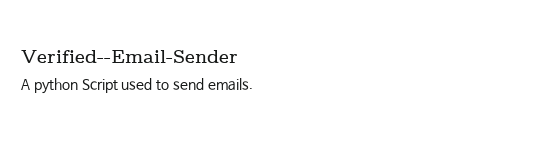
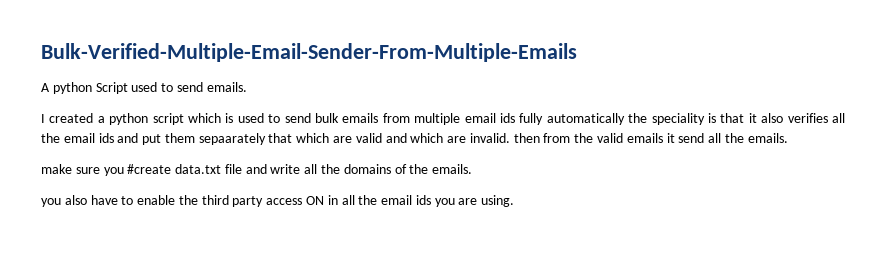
[21,50,238,63] Verified--Email-Sender -> [41,43,577,62] Bulk-Verified-Multiple-Email-Sender-From-Multiple-Emails
(253, 84) none -> [41,113,845,125] [41,133,788,145] [41,164,473,176] [41,195,515,207] // I created a python script which is used to send bulk emails from multiple email ids fully automatically the speciality is that it also verifies all the email ids and put them sepaarately that which are valid and which are invalid. then from the valid emails it send all the emails. // make sure you #create data.txt file and write all the domains of the emails. // you also have to enable the third party access ON in all the email ids you are using.

